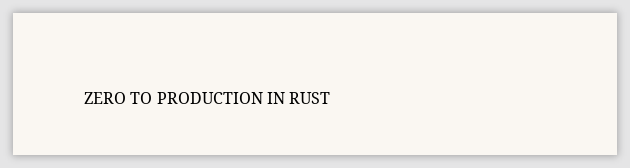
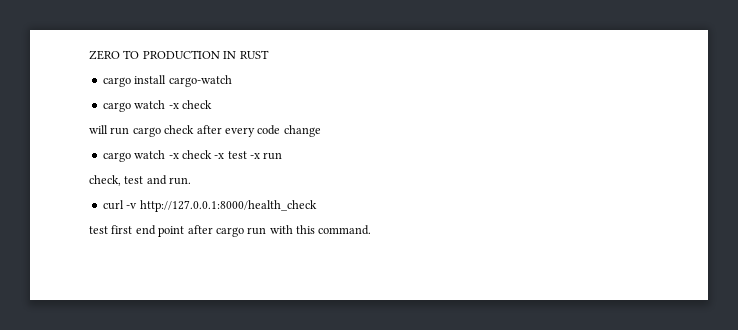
(331, 98) none -> [102,75,232,87] [102,100,212,112] [89,125,321,137] [102,150,283,162] [89,175,192,186] [102,200,317,212] [89,225,372,237] // cargo install cargo-watch // cargo watch -x check // will run cargo check after every code change // cargo watch -x check -x test -x run // check, test and run. // curl -v http://127.0.0.1:8000/health_check // test first end point after cargo run with this command.

